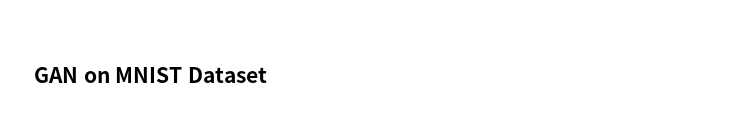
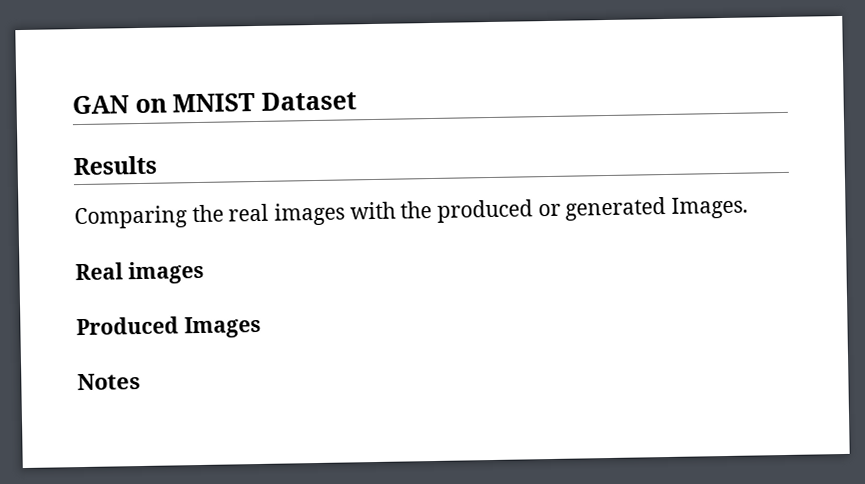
(268, 75) none -> [73,155,157,176] [74,196,749,230] [75,260,204,285] [76,315,261,339] [77,373,141,391] // Results // Comparing the real images with the produced or generated Images. // Real images // Produced Images // Notes

